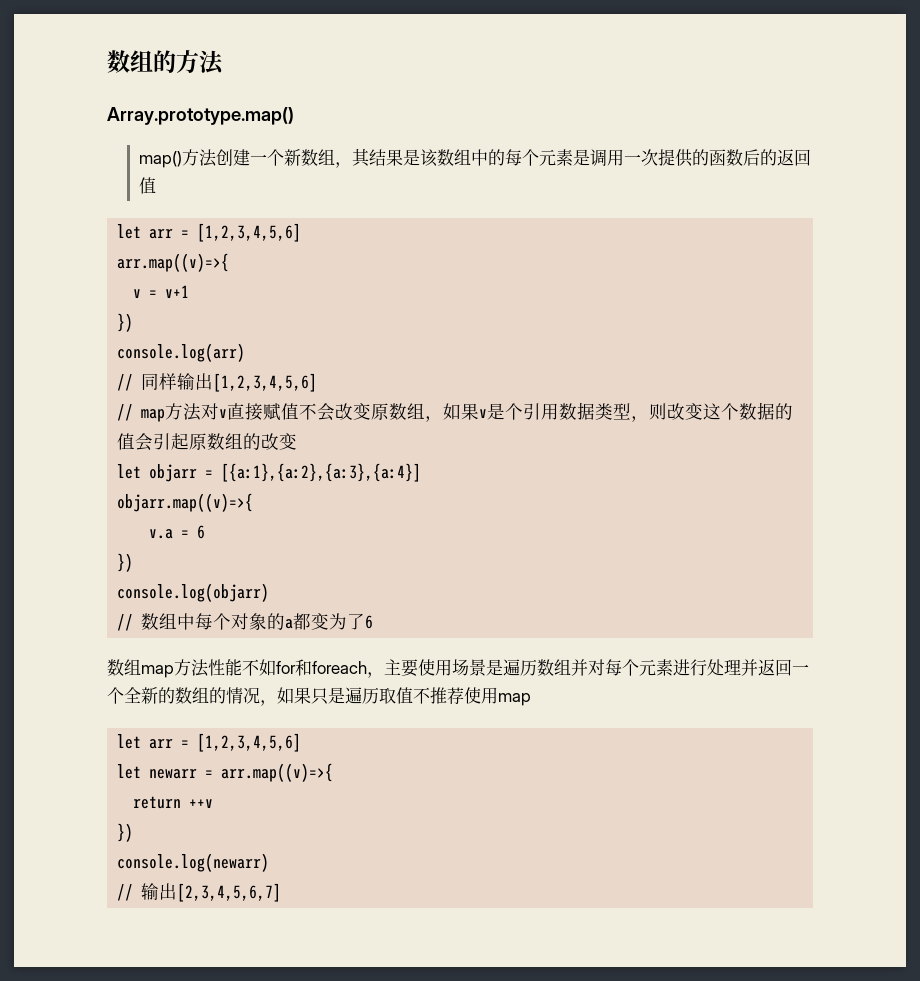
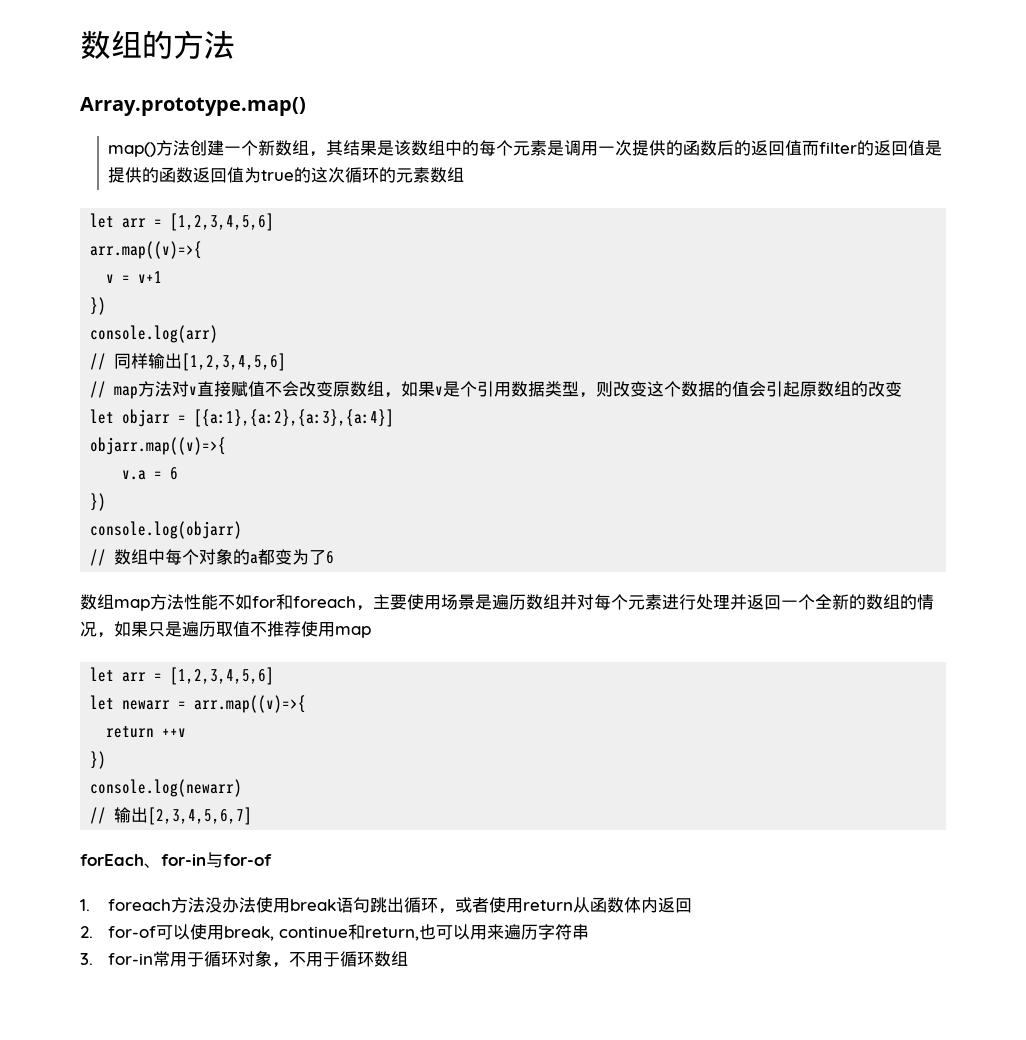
(157, 185) none -> [802,140,943,156] [108,167,465,183] 而filter的返回值是提供的函数返回值为true的这次循环的元素数组
(282, 892) none -> [80,852,272,868] [80,897,693,914] [80,924,590,941] [80,950,409,968] // forEach、for-in与for-of // 1. foreach方法没办法使用break语句跳出循环，或者使用return从函数体内返回 // 2. for-of可以使用break, continue和return,也可以用来遍历字符串 // 3. for-in常用于循环对象，不用于循环数组

